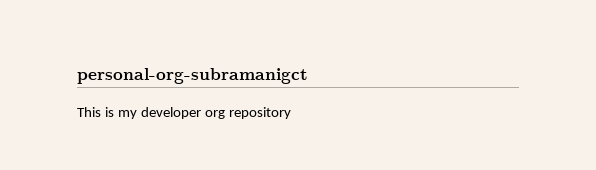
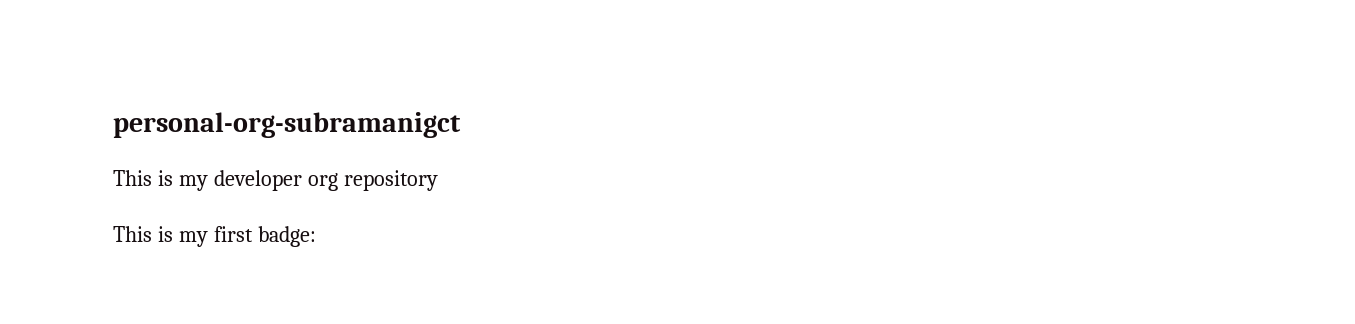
(291, 113) none -> [113,226,316,247] // This is my first badge:

